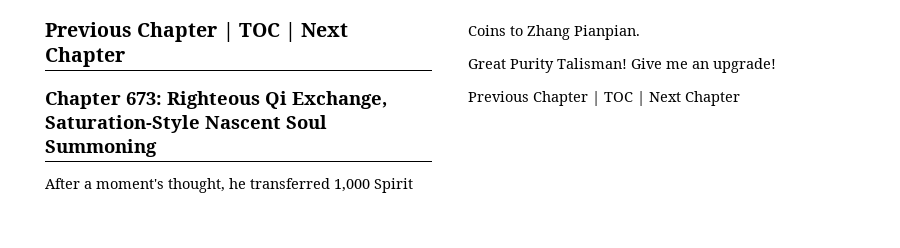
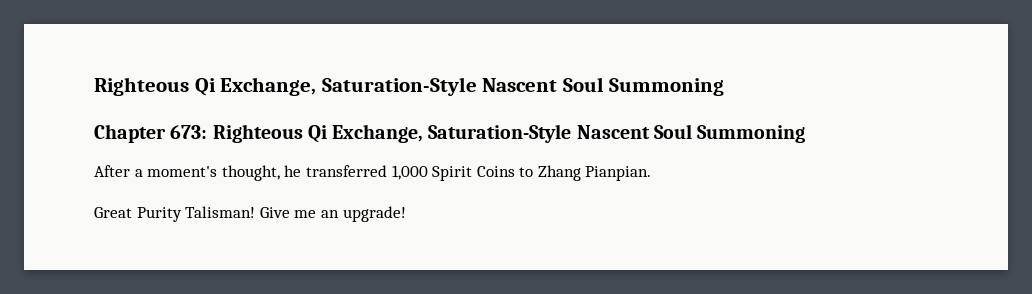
[45,22,349,42] [45,47,125,67] Previous Chapter | TOC | Next Chapter -> [94,77,725,96] Righteous Qi Exchange, Saturation-Style Nascent Soul Summoning
[468,91,740,106] // Previous Chapter | TOC | Next Chapter -> (406, 214) none

